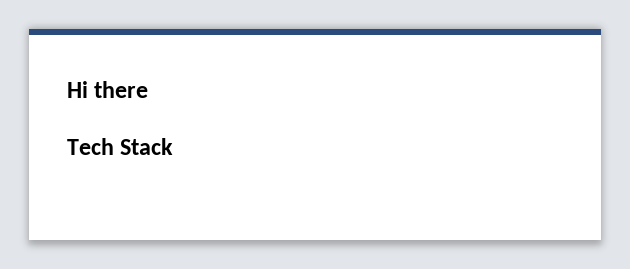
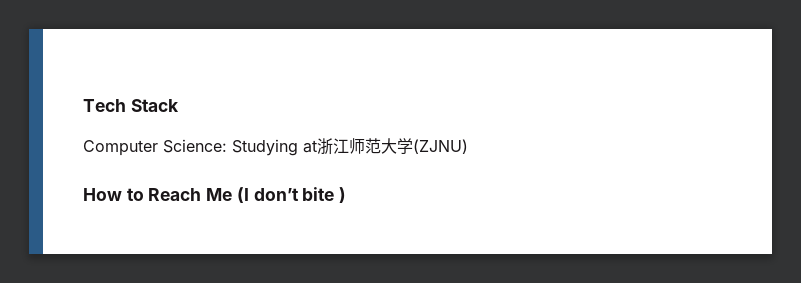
[67,81,149,98] Hi there // -> (83, 105) none
(174, 146) none -> [83,138,468,156] [83,187,347,203] // Computer Science: Studying at浙江师范大学(ZJNU) // How to Reach Me (I don’t bite )

